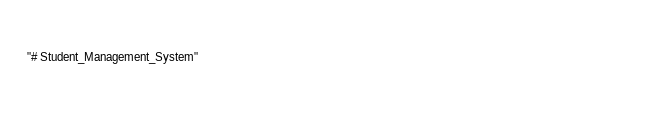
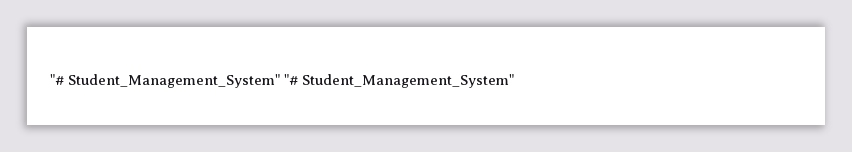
[27,52,199,64] "# Student_Management_System" -> [50,74,514,88] "# Student_Management_System" "# Student_Management_System"

